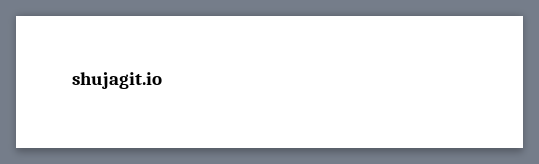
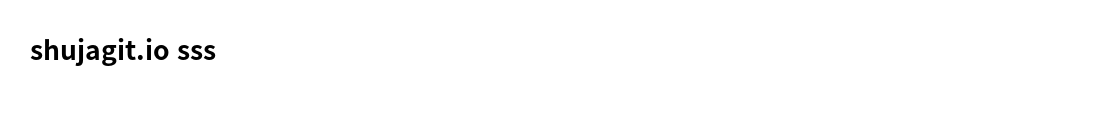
(162, 80) none -> [177,45,217,60] sss

